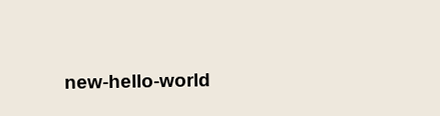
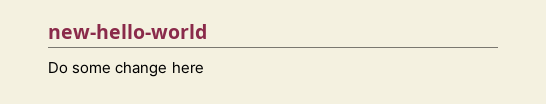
(211, 81) none -> [48,62,204,77] // Do some change here

